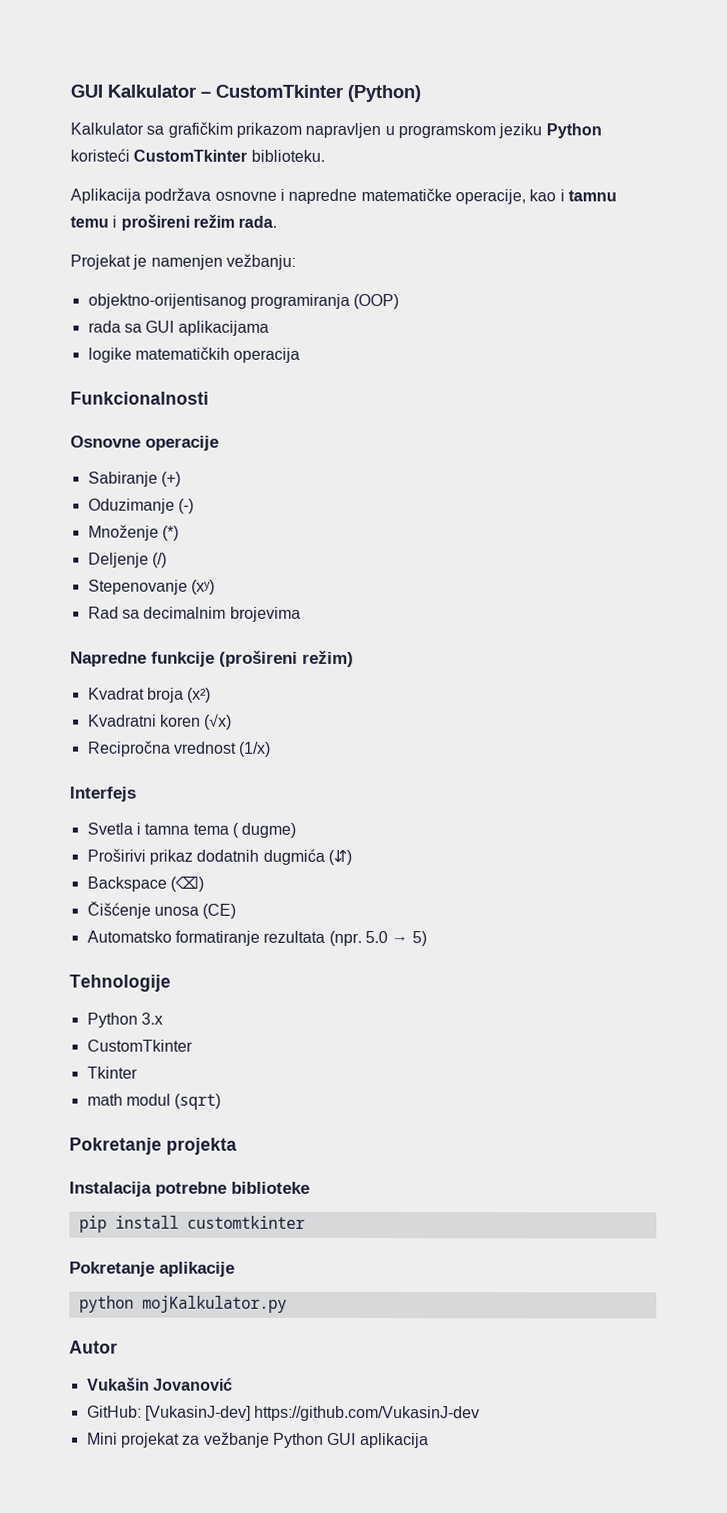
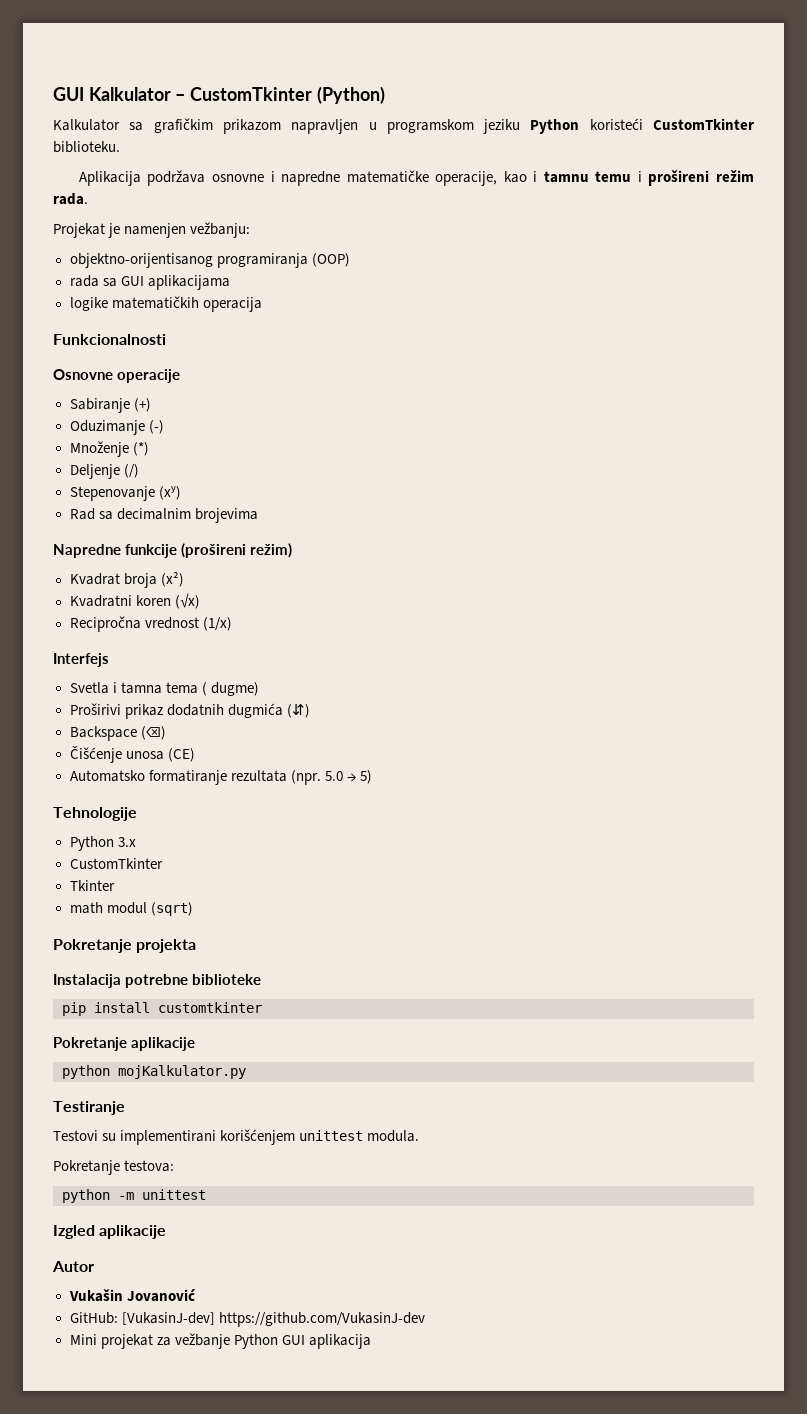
(287, 1304) none -> [53,1101,125,1115] [53,1129,420,1145] [53,1160,175,1175] [62,1189,206,1203] [53,1225,167,1239] // Testiranje // Testovi su implementirani korišćenjem unittest modula. // Pokretanje testova: // python -m unittest // Izgled aplikacije

